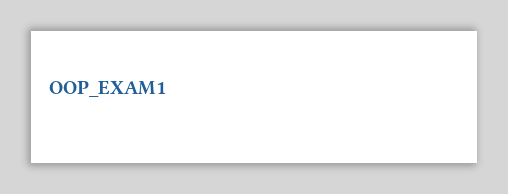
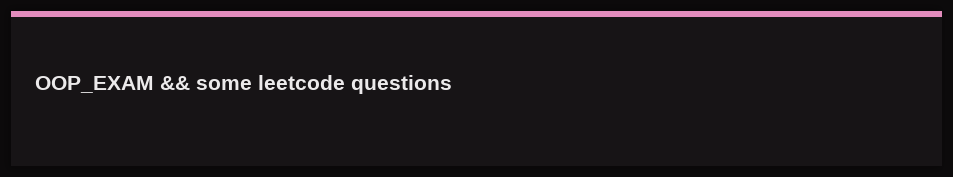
[49,80,166,97] OOP_EXAM1 -> [35,75,452,94] OOP_EXAM && some leetcode questions

